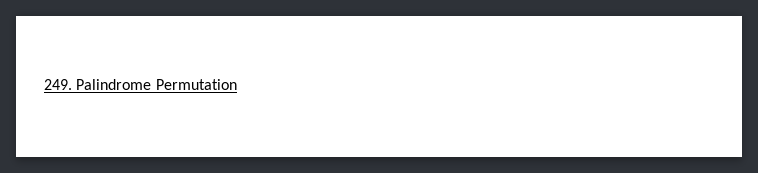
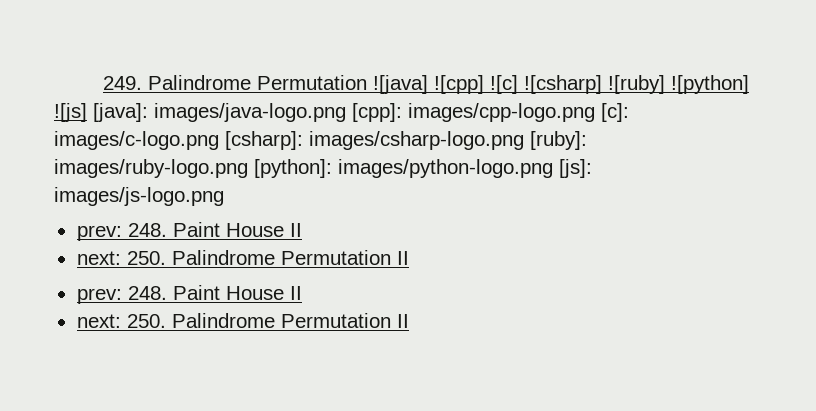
(237, 84) none -> [372,75,749,94] [54,103,629,122] [54,131,587,150] [54,159,592,178] [54,187,224,206] [76,222,302,241] [76,250,409,265] [76,285,302,304] [76,313,409,328] ![java] ![cpp] ![c] ![csharp] ![ruby] ![python] ![js] [java]: images/java-logo.png [cpp]: images/cpp-logo.png [c]: images/c-logo.png [csharp]: images/csharp-logo.png [ruby]: images/ruby-logo.png [python]: images/python-logo.png [js]: images/js-logo.png // prev: 248. Paint House II // next: 250. Palindrome Permutation II // prev: 248. Paint House II // next: 250. Palindrome Permutation II

